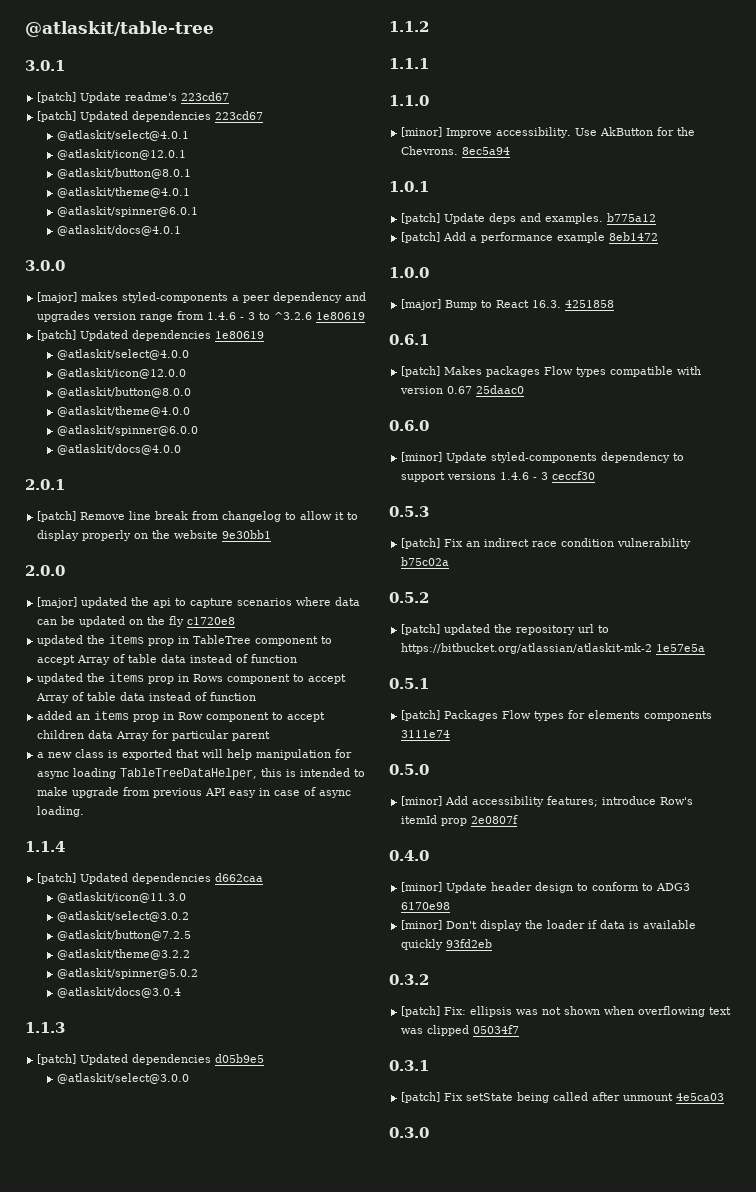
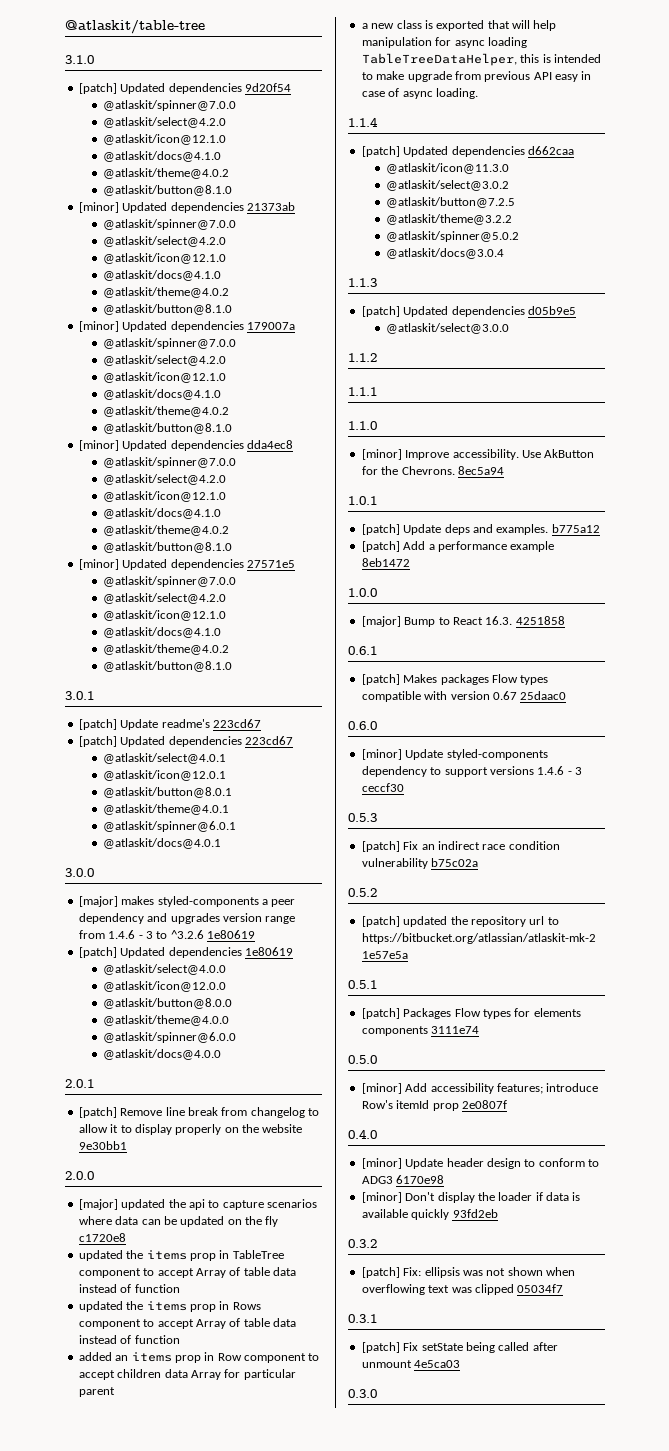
(214, 29) none -> [65,55,94,64] [78,83,291,94] [103,100,237,111] [103,117,227,128] [103,134,227,145] [103,151,222,162] [103,168,230,179] [103,185,233,196] [78,202,295,213] [103,219,237,230] [103,236,227,247] [103,253,227,264] [103,270,222,281] [103,287,230,298] [103,304,233,315] [78,321,295,332] [103,338,237,349] [103,355,227,366] [103,372,227,383] [103,389,222,400] [103,406,230,417] [103,423,233,434] [78,440,293,451] [103,457,237,468] [103,474,227,485] [103,491,227,502] [103,508,222,519] [103,525,230,536] [103,542,233,553] [78,559,295,570] [103,576,237,587] [103,593,227,604] [103,610,227,621] [103,627,222,638] [103,644,230,655] [103,661,233,672] // 3.1.0 // [patch] Updated dependencies 9d20f54 // @atlaskit/spinner@7.0.0 // @atlaskit/select@4.2.0 // @atlaskit/icon@12.1.0 // @atlaskit/docs@4.1.0 // @atlaskit/theme@4.0.2 // @atlaskit/button@8.1.0 // [minor] Updated dependencies 21373ab // @atlaskit/spinner@7.0.0 // @atlaskit/select@4.2.0 // @atlaskit/icon@12.1.0 // @atlaskit/docs@4.1.0 // @atlaskit/theme@4.0.2 // @atlaskit/button@8.1.0 // [minor] Updated dependencies 179007a // @atlaskit/spinner@7.0.0 // @atlaskit/select@4.2.0 // @atlaskit/icon@12.1.0 // @atlaskit/docs@4.1.0 // @atlaskit/theme@4.0.2 // @atlaskit/button@8.1.0 // [minor] Updated dependencies dda4ec8 // @atlaskit/spinner@7.0.0 // @atlaskit/select@4.2.0 // @atlaskit/icon@12.1.0 // @atlaskit/docs@4.1.0 // @atlaskit/theme@4.0.2 // @atlaskit/button@8.1.0 // [minor] Updated dependencies 27571e5 // @atlaskit/spinner@7.0.0 // @atlaskit/select@4.2.0 // @atlaskit/icon@12.1.0 // @atlaskit/docs@4.1.0 // @atlaskit/theme@4.0.2 // @atlaskit/button@8.1.0

